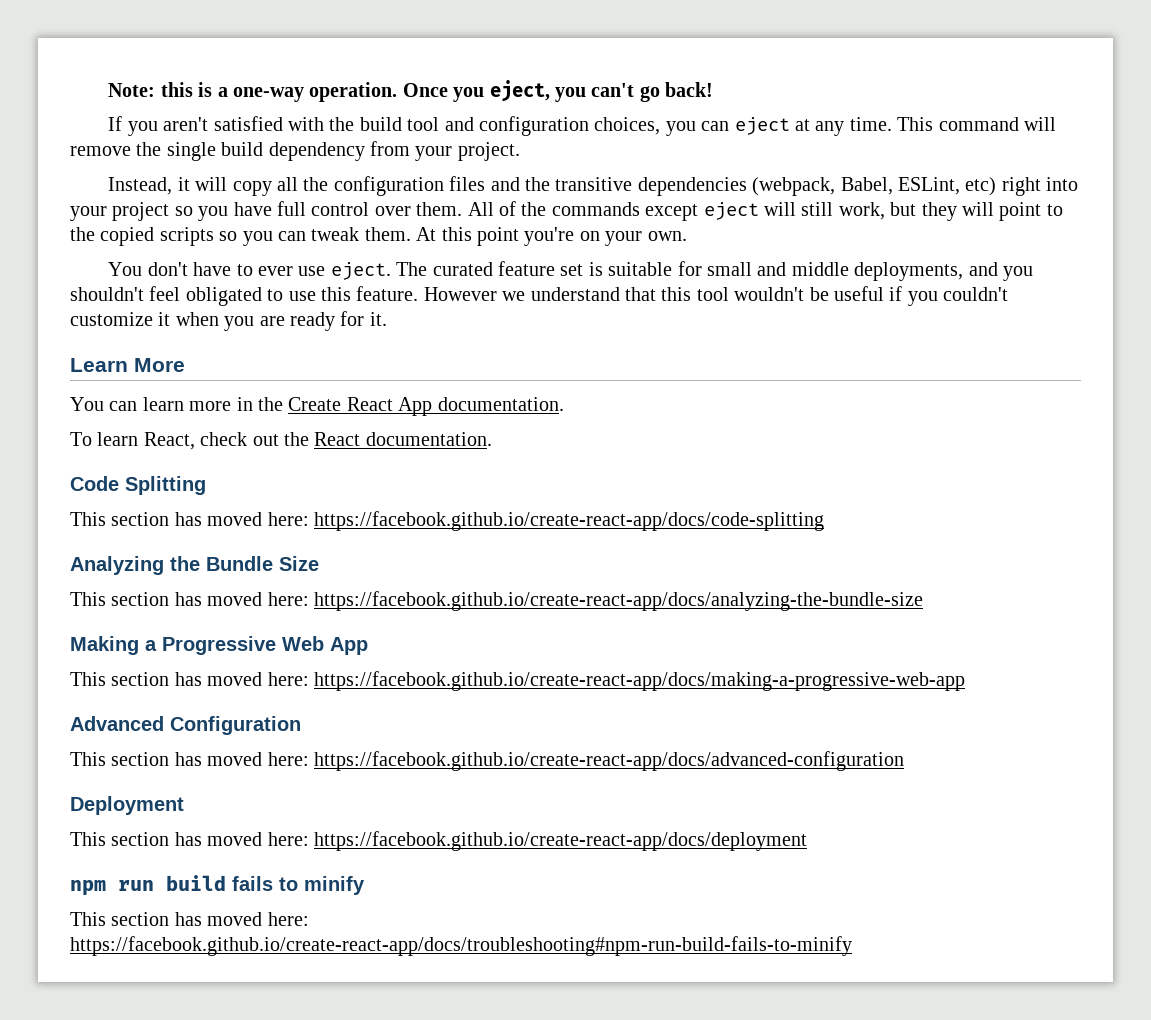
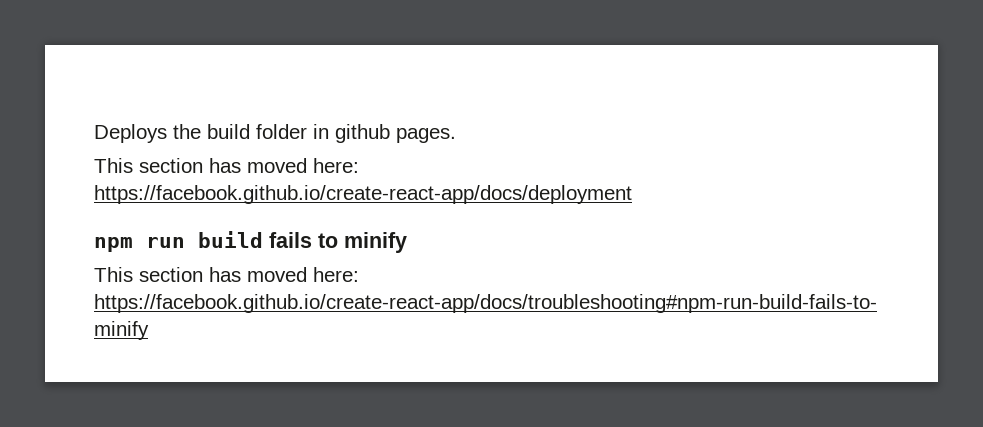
[108,80,714,102] [108,116,1057,136] [70,141,520,161] [108,176,1079,196] [70,201,1063,221] [70,227,687,246] [108,261,1034,281] [70,286,1009,306] [70,311,387,331] [70,358,185,372] [70,397,564,416] [70,432,492,450] [70,476,206,495] [70,511,824,531] [70,556,319,575] [70,591,923,611] [70,636,368,655] [70,671,965,691] [70,716,301,735] [70,751,904,771] [70,796,184,815] Note: this is a one-way operation. Once you eject, you can't go back! // If you aren't satisfied with the build tool and configuration choices, you can eject at any time. This command will remove the single build dependency from your project. // Instead, it will copy all the configuration files and the transitive dependencies (webpack, Babel, ESLint, etc) right into your project so you have full control over them. All of the commands except eject will still work, but they will point to the copied scripts so you can tweak them. At this point you're on your own. // You don't have to ever use eject. The curated feature set is suitable for small and middle deployments, and you shouldn't feel obligated to use this feature. However we understand that this tool wouldn't be useful if you couldn't customize it when you are ready for it. // Learn More // You can learn more in the Create React App documentation. // To learn React, check out the React documentation. // Code Splitting // This section has moved here: https://facebook.github.io/create-react-app/docs/code-splitting // Analyzing the Bundle Size // This section has moved here: https://facebook.github.io/create-react-app/docs/analyzing-the-bundle-size // Making a Progressive Web App // This section has moved here: https://facebook.github.io/create-react-app/docs/making-a-progressive-web-app // Advanced Configuration // This section has moved here: https://facebook.github.io/create-react-app/docs/advanced-configuration // Deployment -> [94,124,456,143] Deploys the build folder in github pages.

